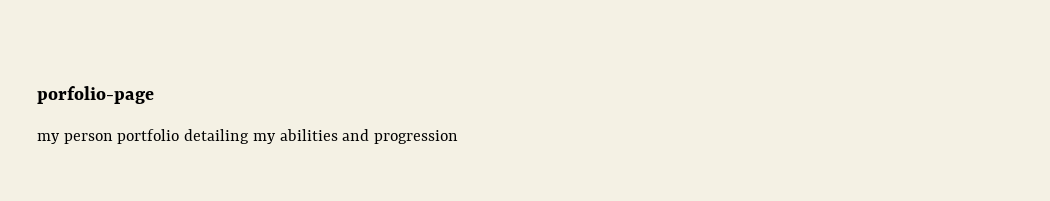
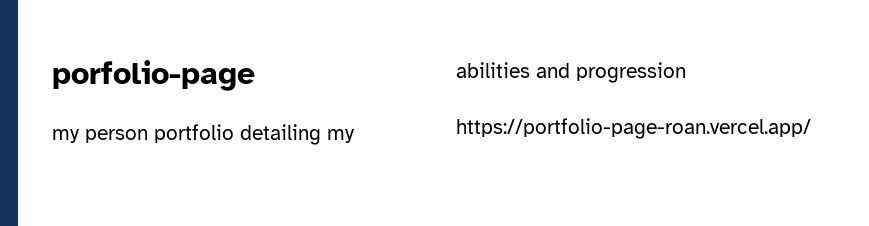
(459, 137) none -> [456,118,811,139] // https://portfolio-page-roan.vercel.app/

